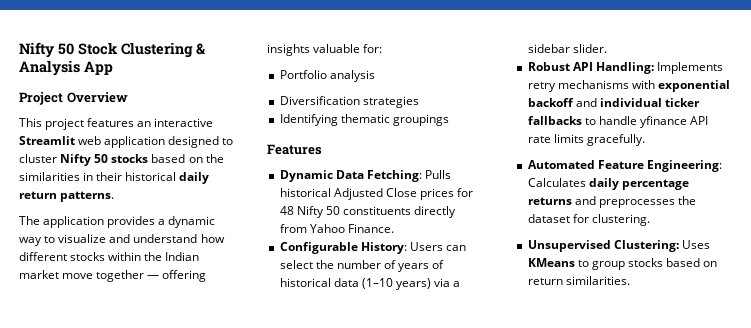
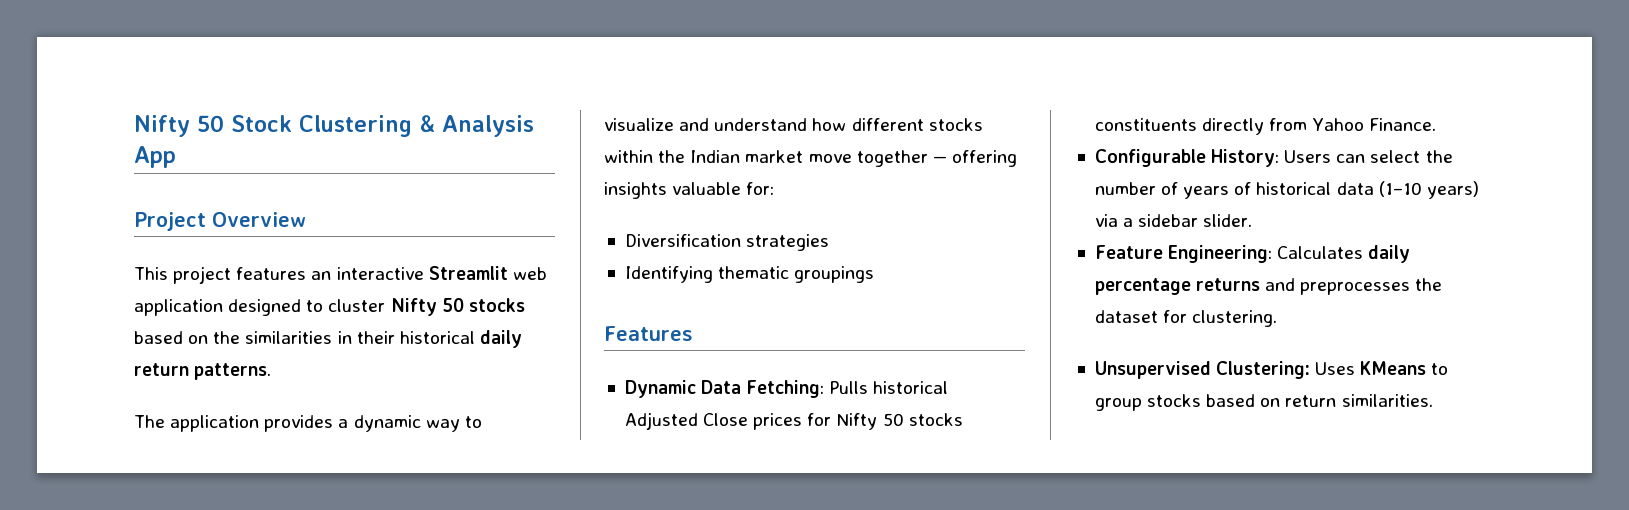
[279,70,375,82] // Portfolio analysis -> (775, 188) none
[279,206,340,218] 48 Nifty 50 -> [836,413,963,430] Nifty 50 stocks
[527,62,723,74] [527,80,730,92] [527,98,700,107] [527,116,709,128] [527,134,645,146] [527,160,595,169] Robust API Handling: Implements retry mechanisms with exponential backoff and individual ticker fallbacks to handle yfinance API rate limits gracefully. // Automated -> (1253, 220) none

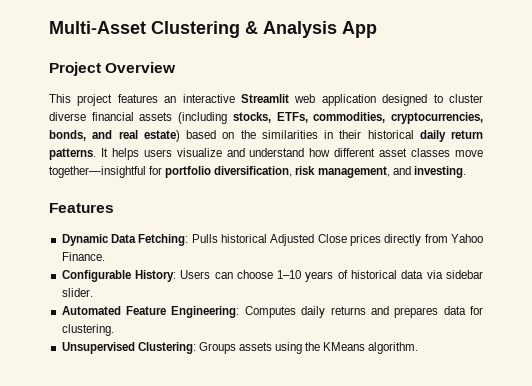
[134,115,292,137] Nifty 50 Stock -> [49,21,146,34] Multi-Asset
[390,298,525,316] Nifty 50 stocks -> [49,112,483,124] [49,130,180,142] diverse financial assets (including stocks, ETFs, commodities, cryptocurrencies, bonds, and real estate)
[134,415,482,432] // The application provides a dynamic way to -> [100,148,172,160] It helps users
[928,118,983,131] [604,150,1017,167] [604,182,775,199] [624,234,830,251] [624,266,875,283] stocks within the Indian market move together — offering insights valuable for: // Diversification strategies // Identifying thematic groupings -> [379,148,483,157] [49,166,466,178] asset classes move together—insightful for portfolio diversification, risk management, and investing.
[807,413,963,430] [1094,118,1197,131] for Nifty 50 stocks constituents -> (381, 240) none
[1370,150,1453,163] [1094,181,1479,199] [1094,214,1134,227] select the number of years of historical data (1–10 years) via a -> [236,270,443,282] choose 1–10 years of historical data via
(1253, 220) none -> [61,306,121,315] Automated
[1277,245,1411,263] [1094,278,1443,295] [1094,310,1278,327] [1094,361,1449,379] [1094,394,1433,411] Calculates daily percentage returns and preprocesses the dataset for clustering. // Unsupervised Clustering: Uses KMeans to group stocks based on return similarities. -> [244,306,483,318] [61,324,114,336] [61,342,419,354] Computes daily returns and prepares data for clustering. // Unsupervised Clustering: Groups assets using the KMeans algorithm.

